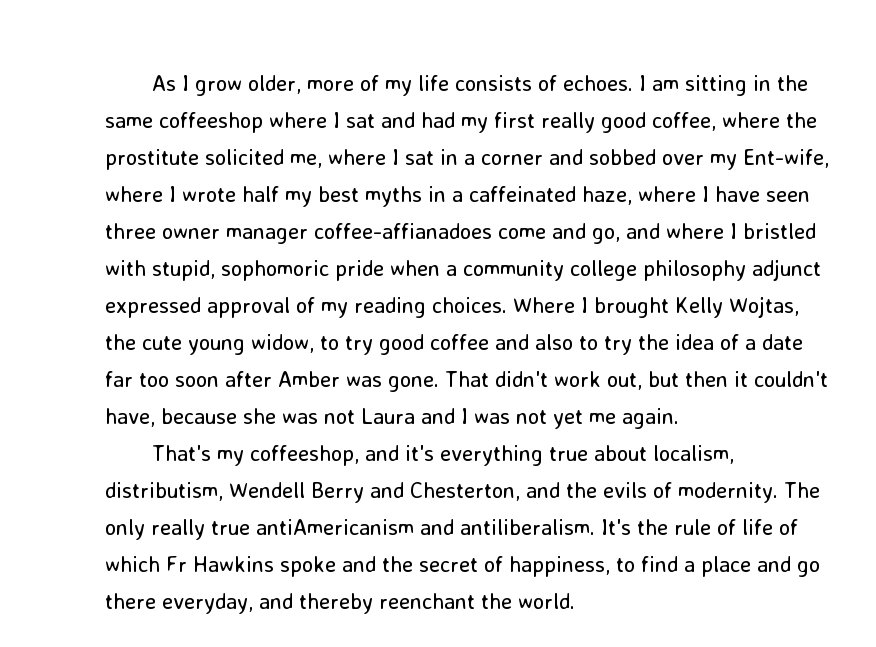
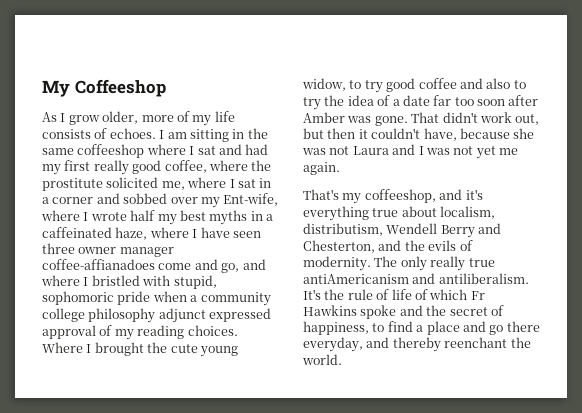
(152, 83) none -> [42,79,166,97] My Coffeeshop //
[675,296,799,318] Kelly Wojtas, -> (144, 349) none

